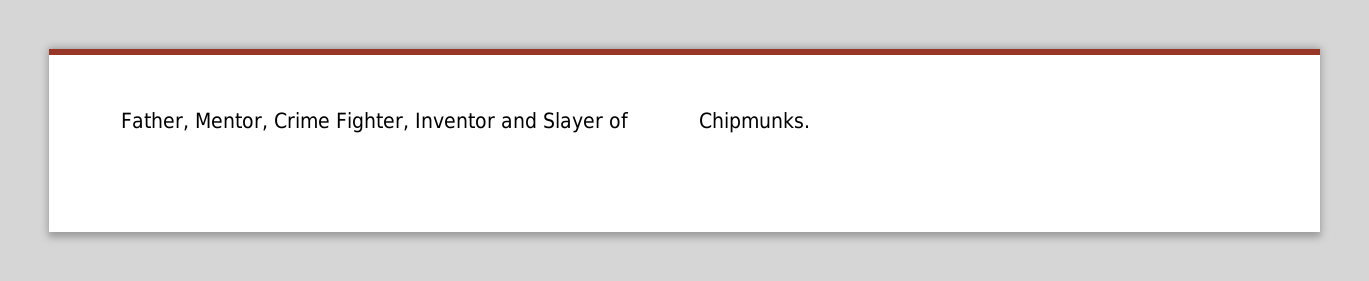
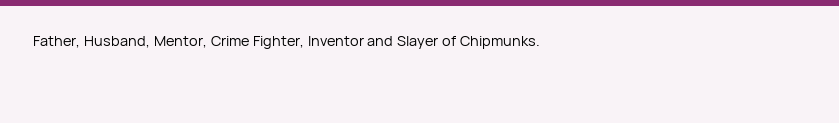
(189, 121) none -> [83,36,150,48] Husband,

